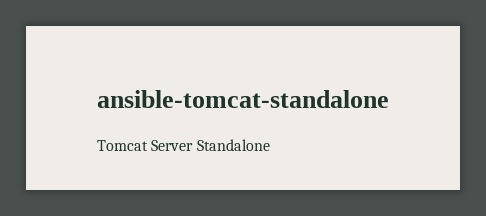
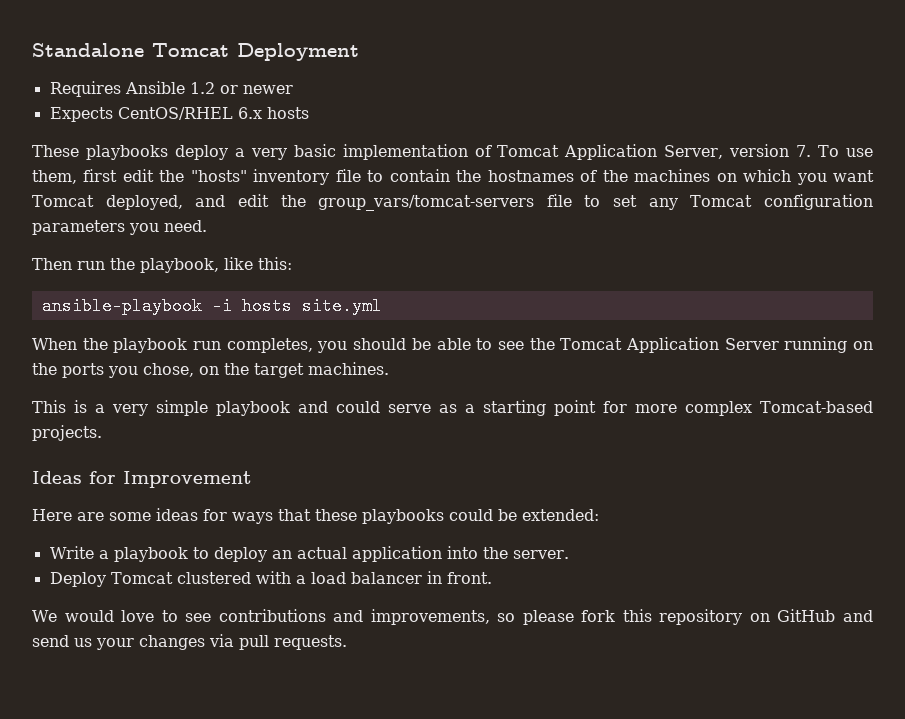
[97,90,389,108] [97,139,270,151] ansible-tomcat-standalone // Tomcat Server Standalone -> [32,43,359,61] [49,81,293,97] [49,107,309,122] [32,144,873,160] [32,169,875,185] [32,194,873,211] [32,220,207,235] [32,257,292,273] [41,297,382,315] [32,337,873,353] [32,362,389,378] [32,400,874,416] [32,425,102,441] [32,471,252,488] [32,508,599,524] [49,546,569,562] [49,571,492,587] [32,609,873,625] [32,634,347,650] Standalone Tomcat Deployment // Requires Ansible 1.2 or newer // Expects CentOS/RHEL 6.x hosts // These playbooks deploy a very basic implementation of Tomcat Application Server, version 7. To use them, first edit the "hosts" inventory file to contain the hostnames of the machines on which you want Tomcat deployed, and edit the group_vars/tomcat-servers file to set any Tomcat configuration parameters you need. // Then run the playbook, like this: // ansible-playbook -i hosts site.yml // When the playbook run completes, you should be able to see the Tomcat Application Server running on the ports you chose, on the target machines. // This is a very simple playbook and could serve as a starting point for more complex Tomcat-based projects. // Ideas for Improvement // Here are some ideas for ways that these playbooks could be extended: // Write a playbook to deploy an actual application into the server. // Deploy Tomcat clustered with a load balancer in front. // We would love to see contributions and improvements, so please fork this repository on GitHub and send us your changes via pull requests.

